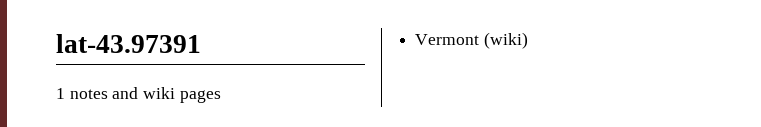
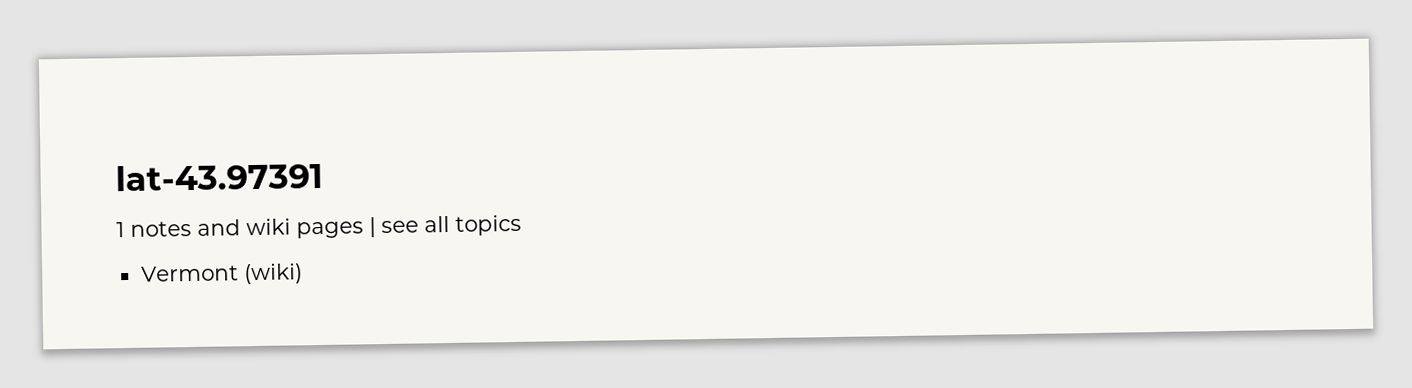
(221, 96) none -> [369,214,522,238] | see all topics

